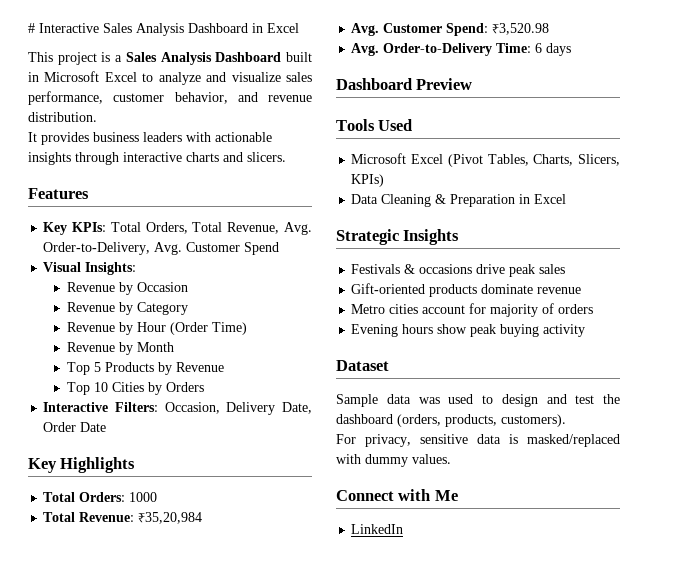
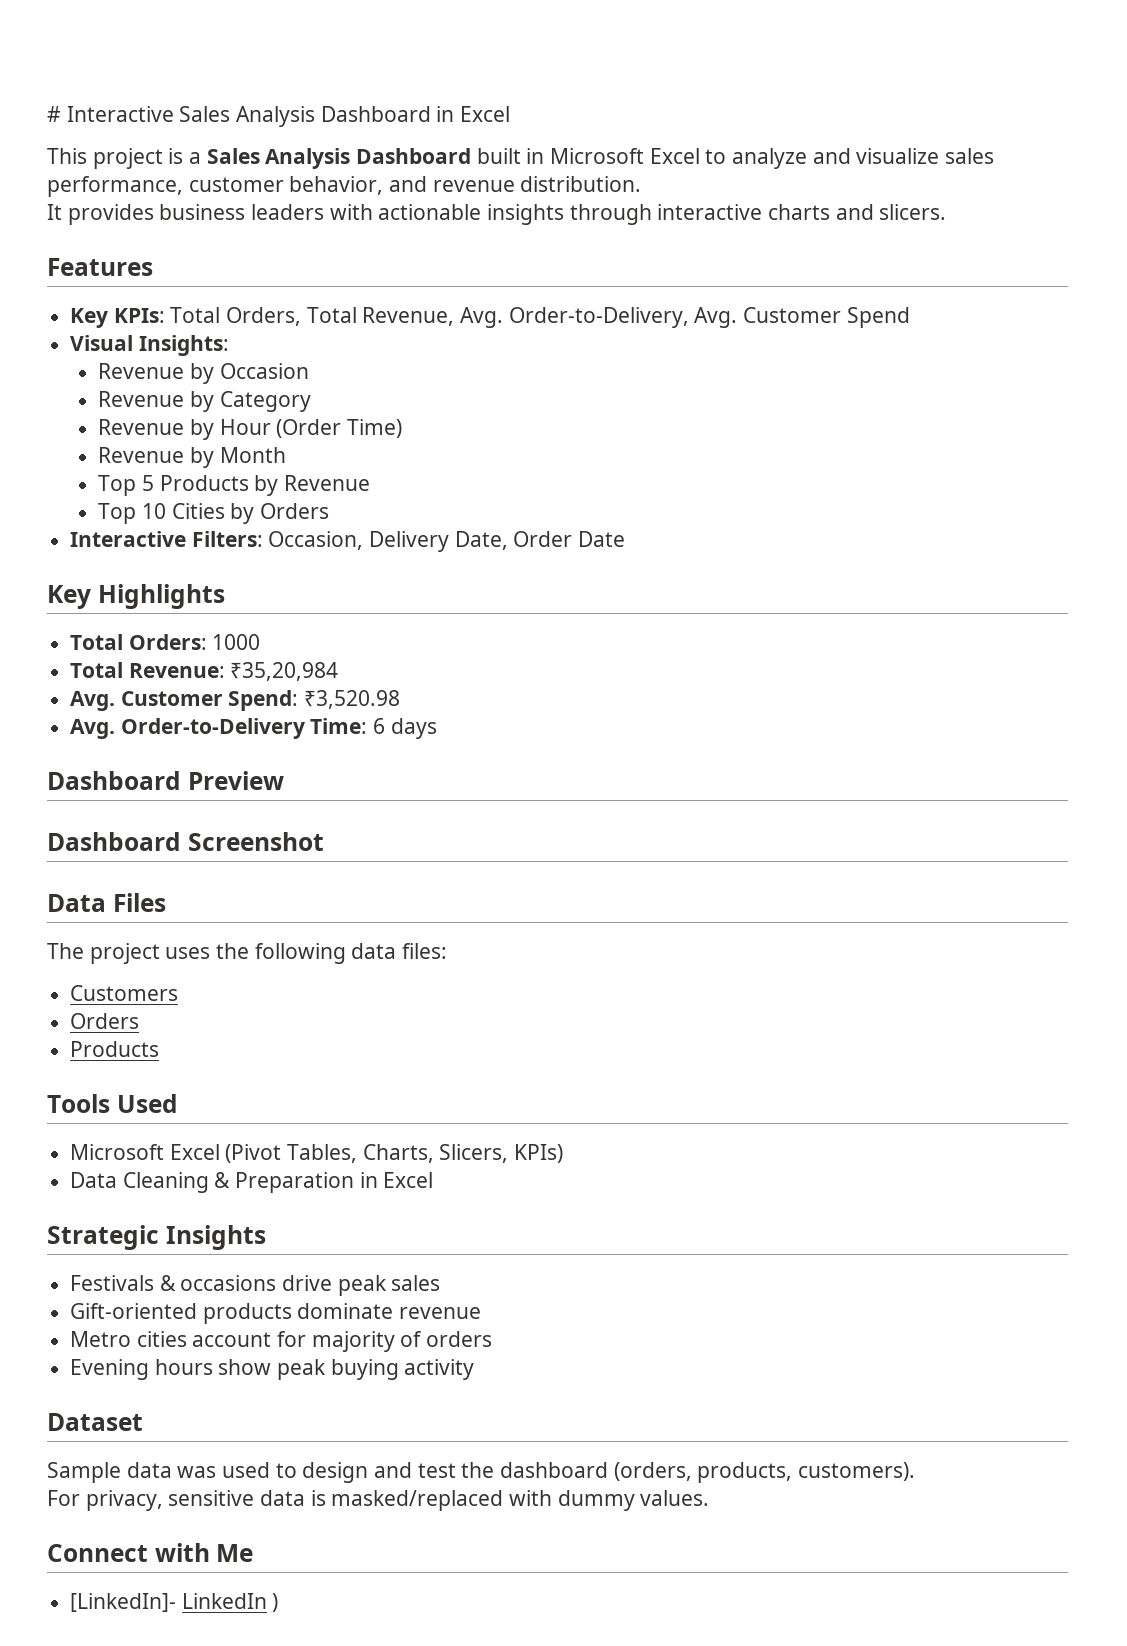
(473, 84) none -> [47,832,324,851] [47,893,166,912] [47,943,448,964] [70,985,179,1001] [70,1013,140,1029] [70,1041,160,1057] // Dashboard Screenshot // Data Files // The project uses the following data files: // Customers // Orders // Products
[351,524,404,534] LinkedIn -> [70,1593,279,1612] [LinkedIn]- LinkedIn )

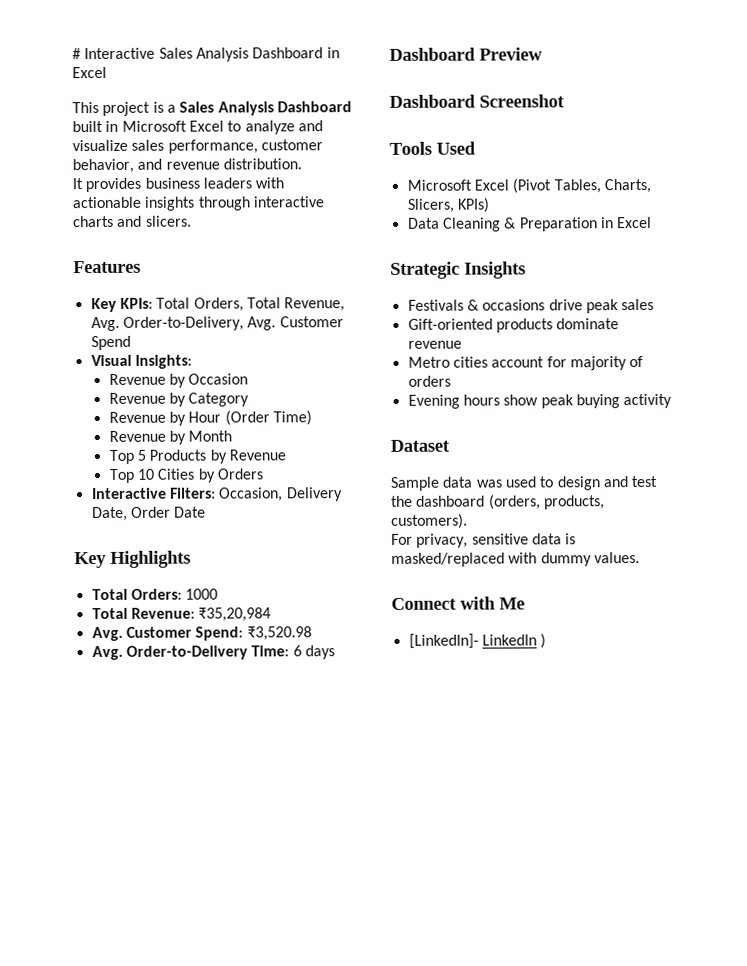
[47,893,166,912] [47,943,448,964] [70,985,179,1001] [70,1013,140,1029] [70,1041,160,1057] // Data Files // The project uses the following data files: // Customers // Orders // Products -> (565, 101) none

